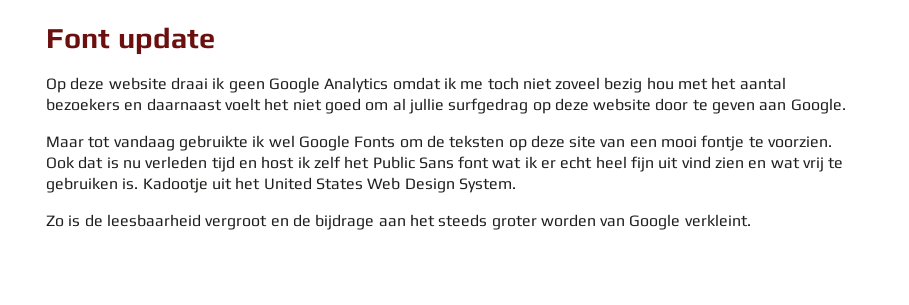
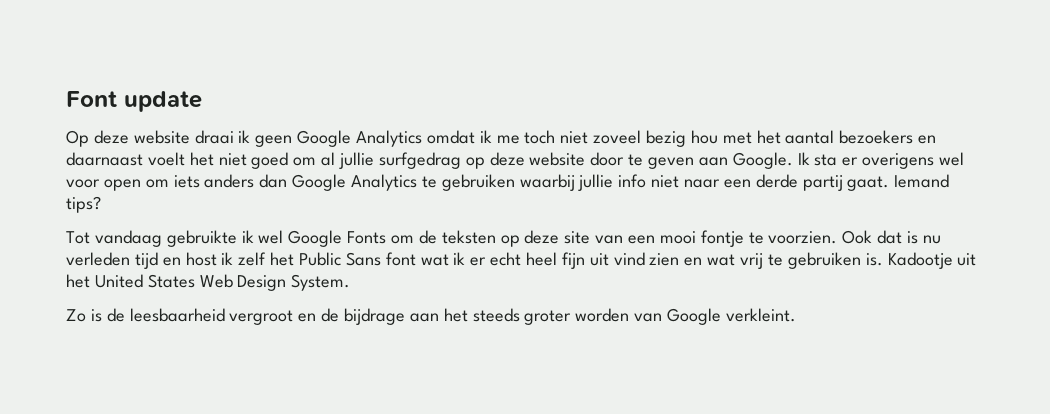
[46,136,111,148] // Maar tot -> [797,152,965,169] [66,174,950,191] [66,196,101,213] [66,231,90,244] Ik sta er overigens wel voor open om iets anders dan Google Analytics te gebruiken waarbij jullie info niet naar een derde partij gaat. Iemand tips? // Tot

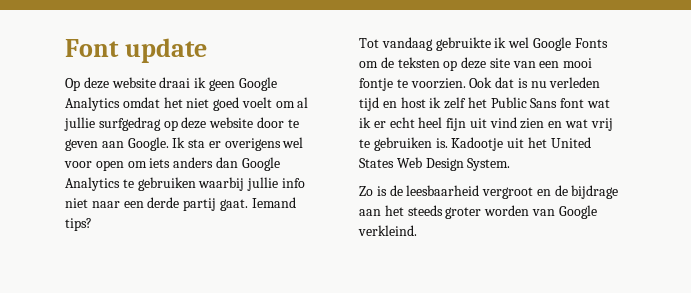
[479,130,937,147] [66,152,185,166] ik me toch niet zoveel bezig hou met het aantal bezoekers en daarnaast voelt -> (160, 102) none
(289, 160) none -> [241,97,272,108] voelt
[725,308,796,322] verkleint. -> [358,225,417,236] verkleind.

